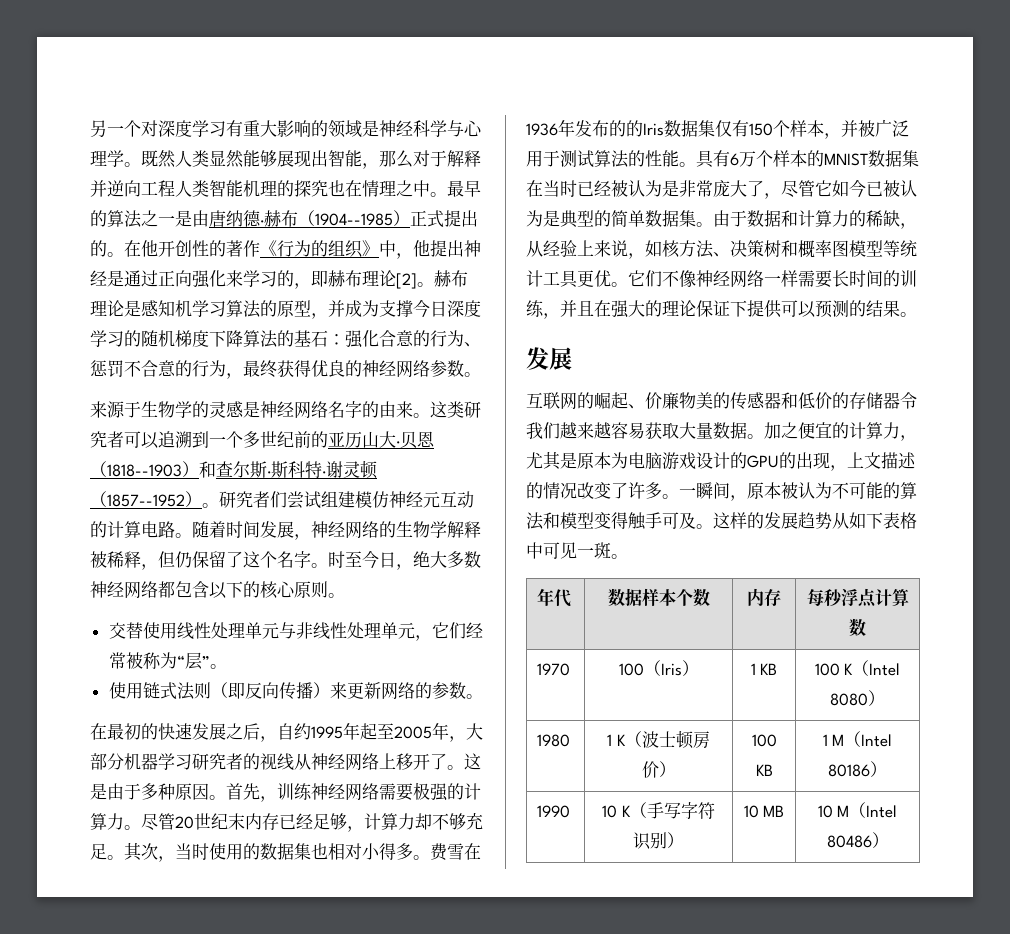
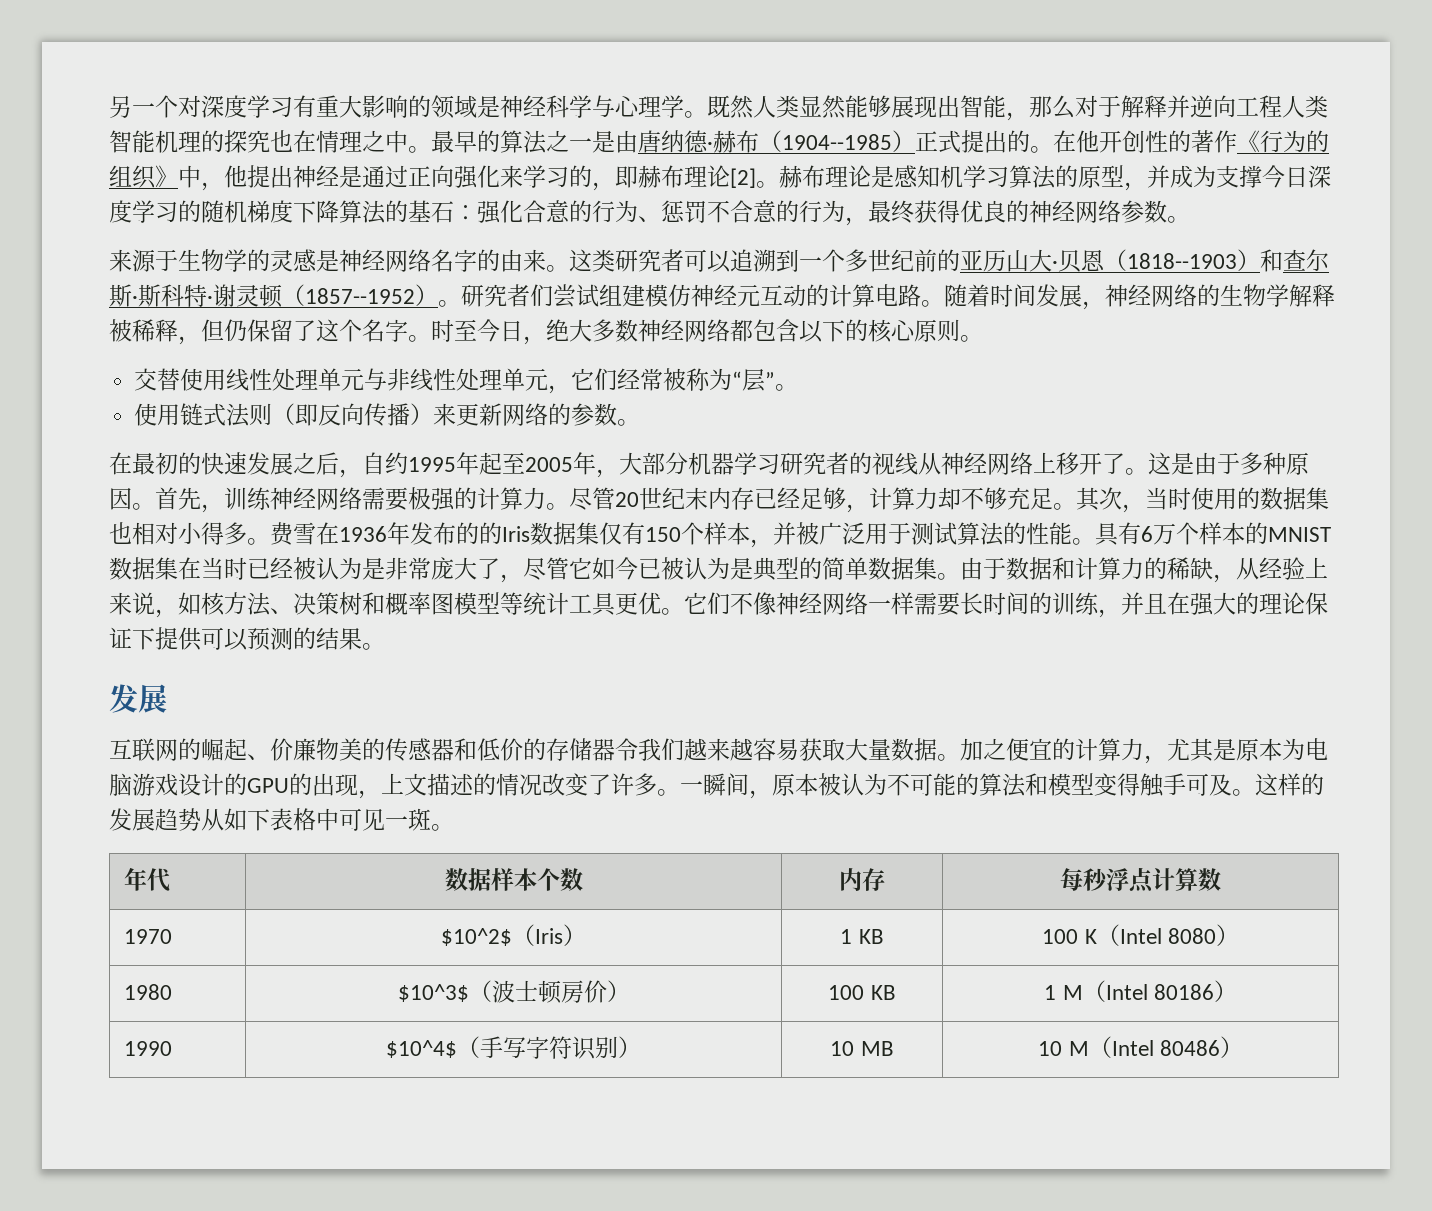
[618,663,644,676] 100 -> [440,928,512,946] $10^2$
[607,734,626,746] 1 K -> [397,984,469,1002] $10^3$
[602,805,631,818] 10 K -> [385,1040,457,1058] $10^4$

